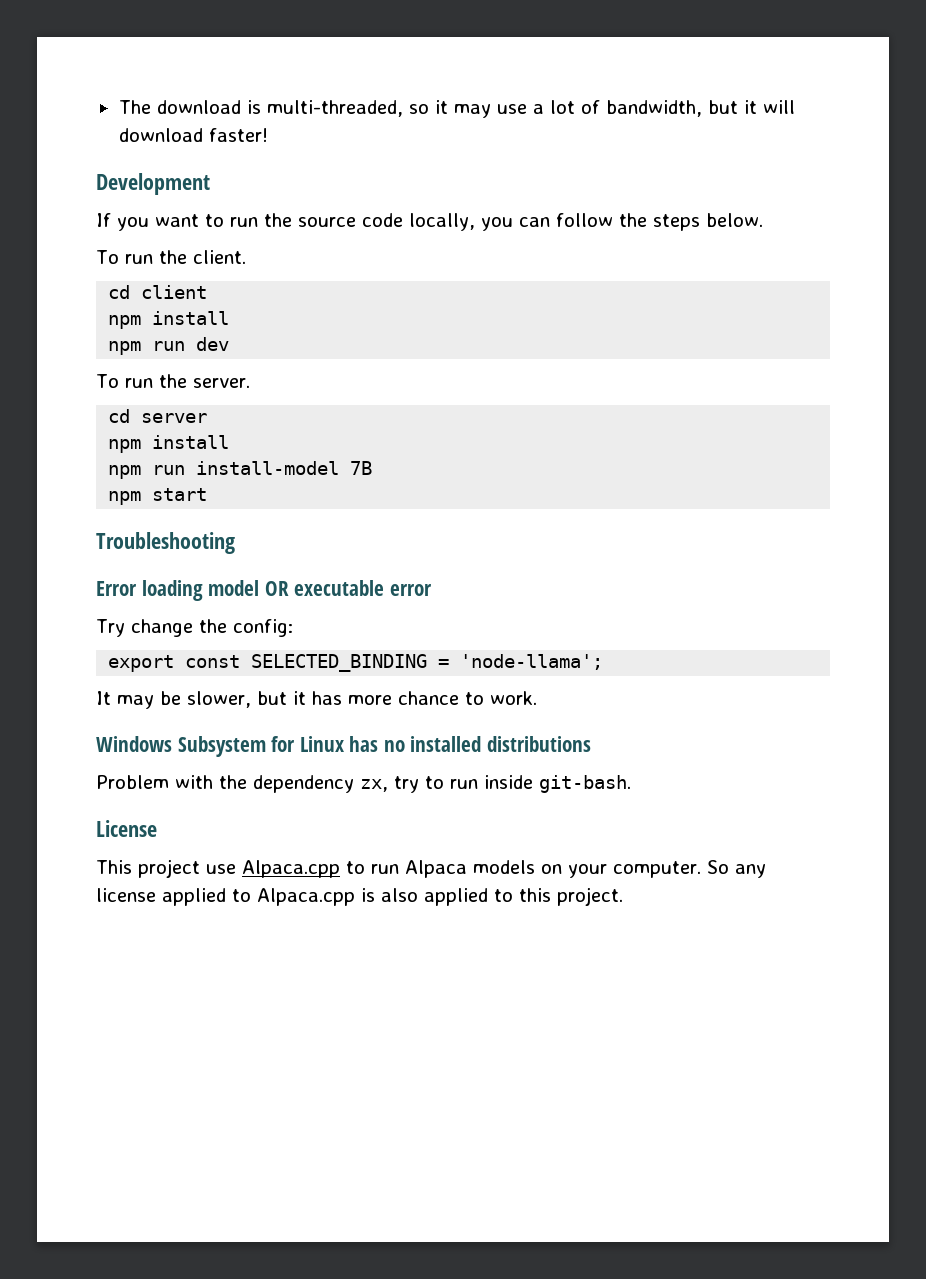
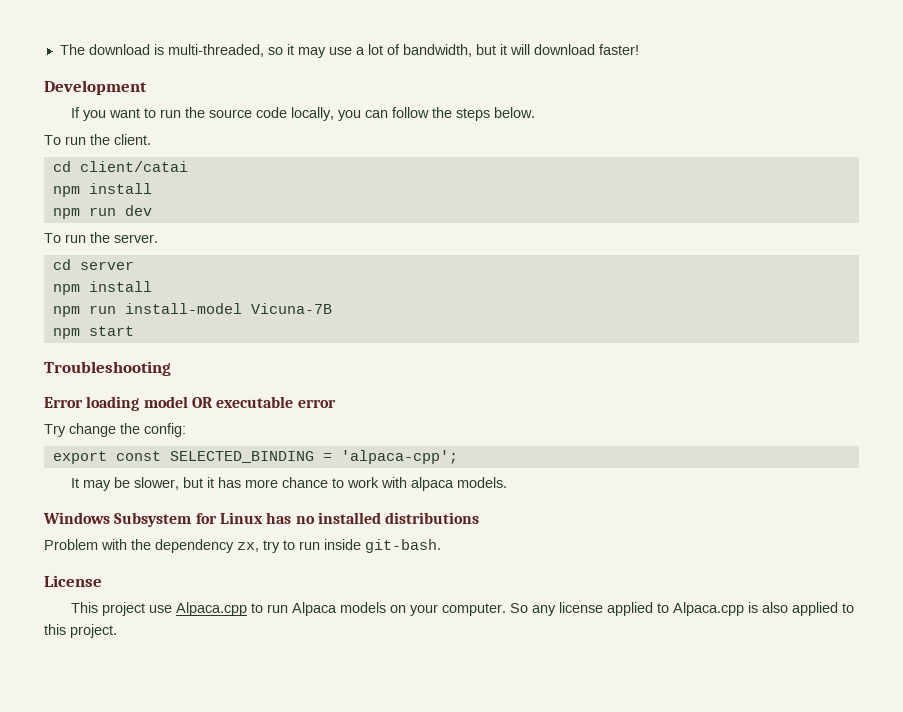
[141,285,208,299] client -> [79,161,188,172] client/catai
[350,461,373,475] 7B -> [250,303,332,314] Vicuna-7B
[460,654,604,670] 'node-llama'; -> [340,450,458,464] 'alpaca-cpp';
[490,691,537,705] work. -> [346,477,507,491] work with alpaca models.

